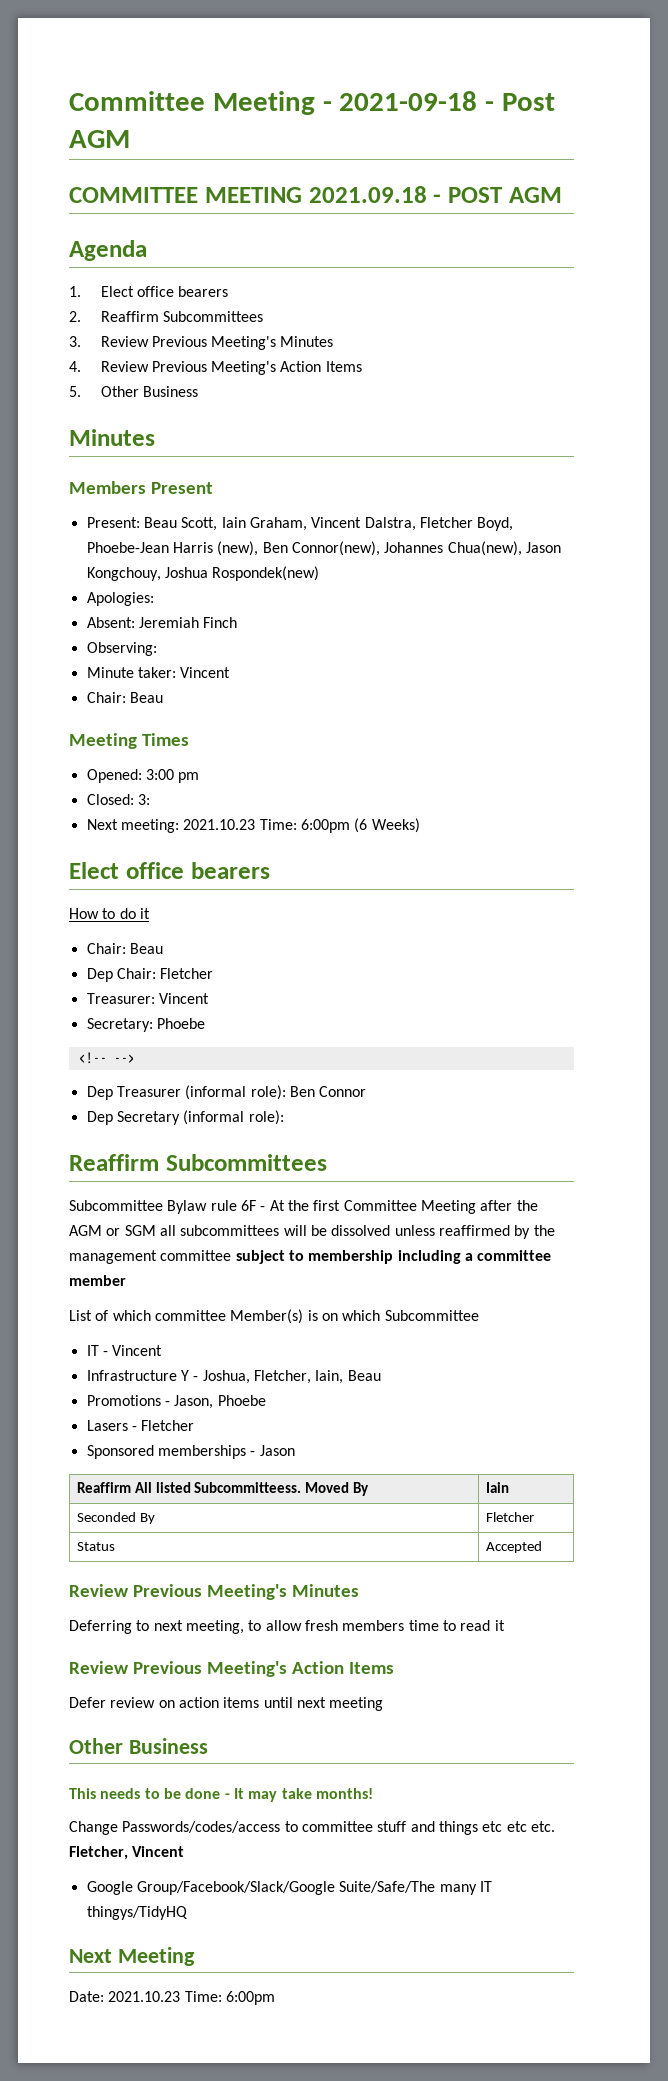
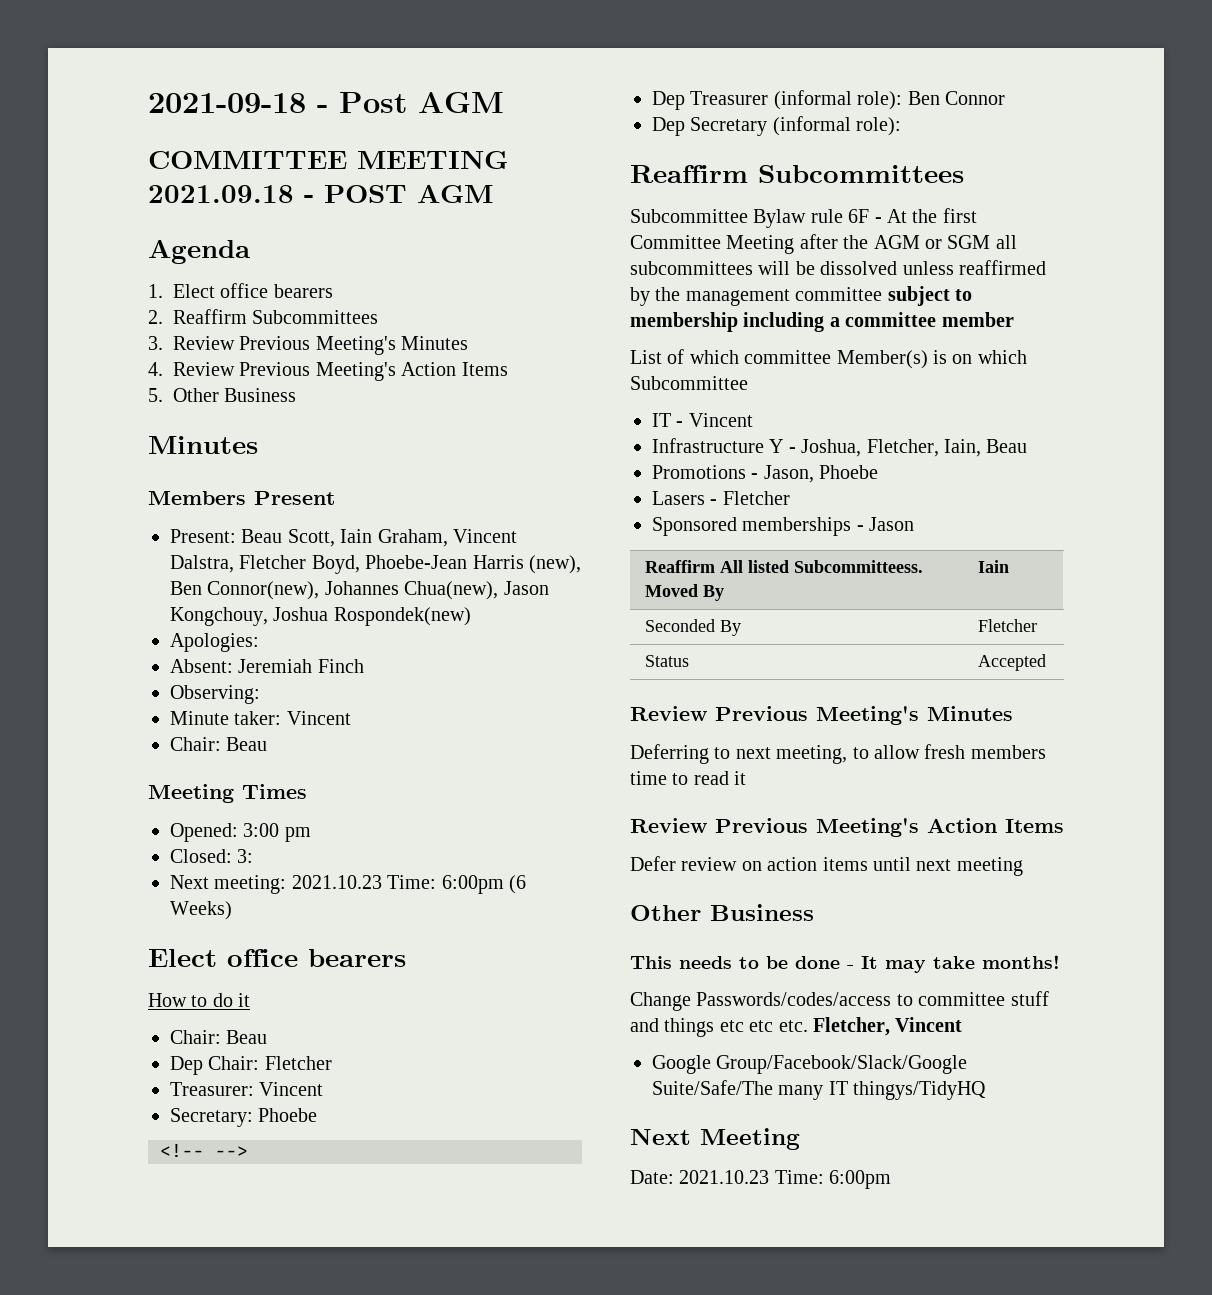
[69,91,332,115] Committee Meeting - -> (148, 103) none

